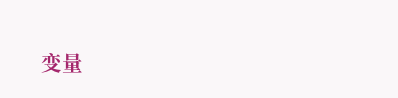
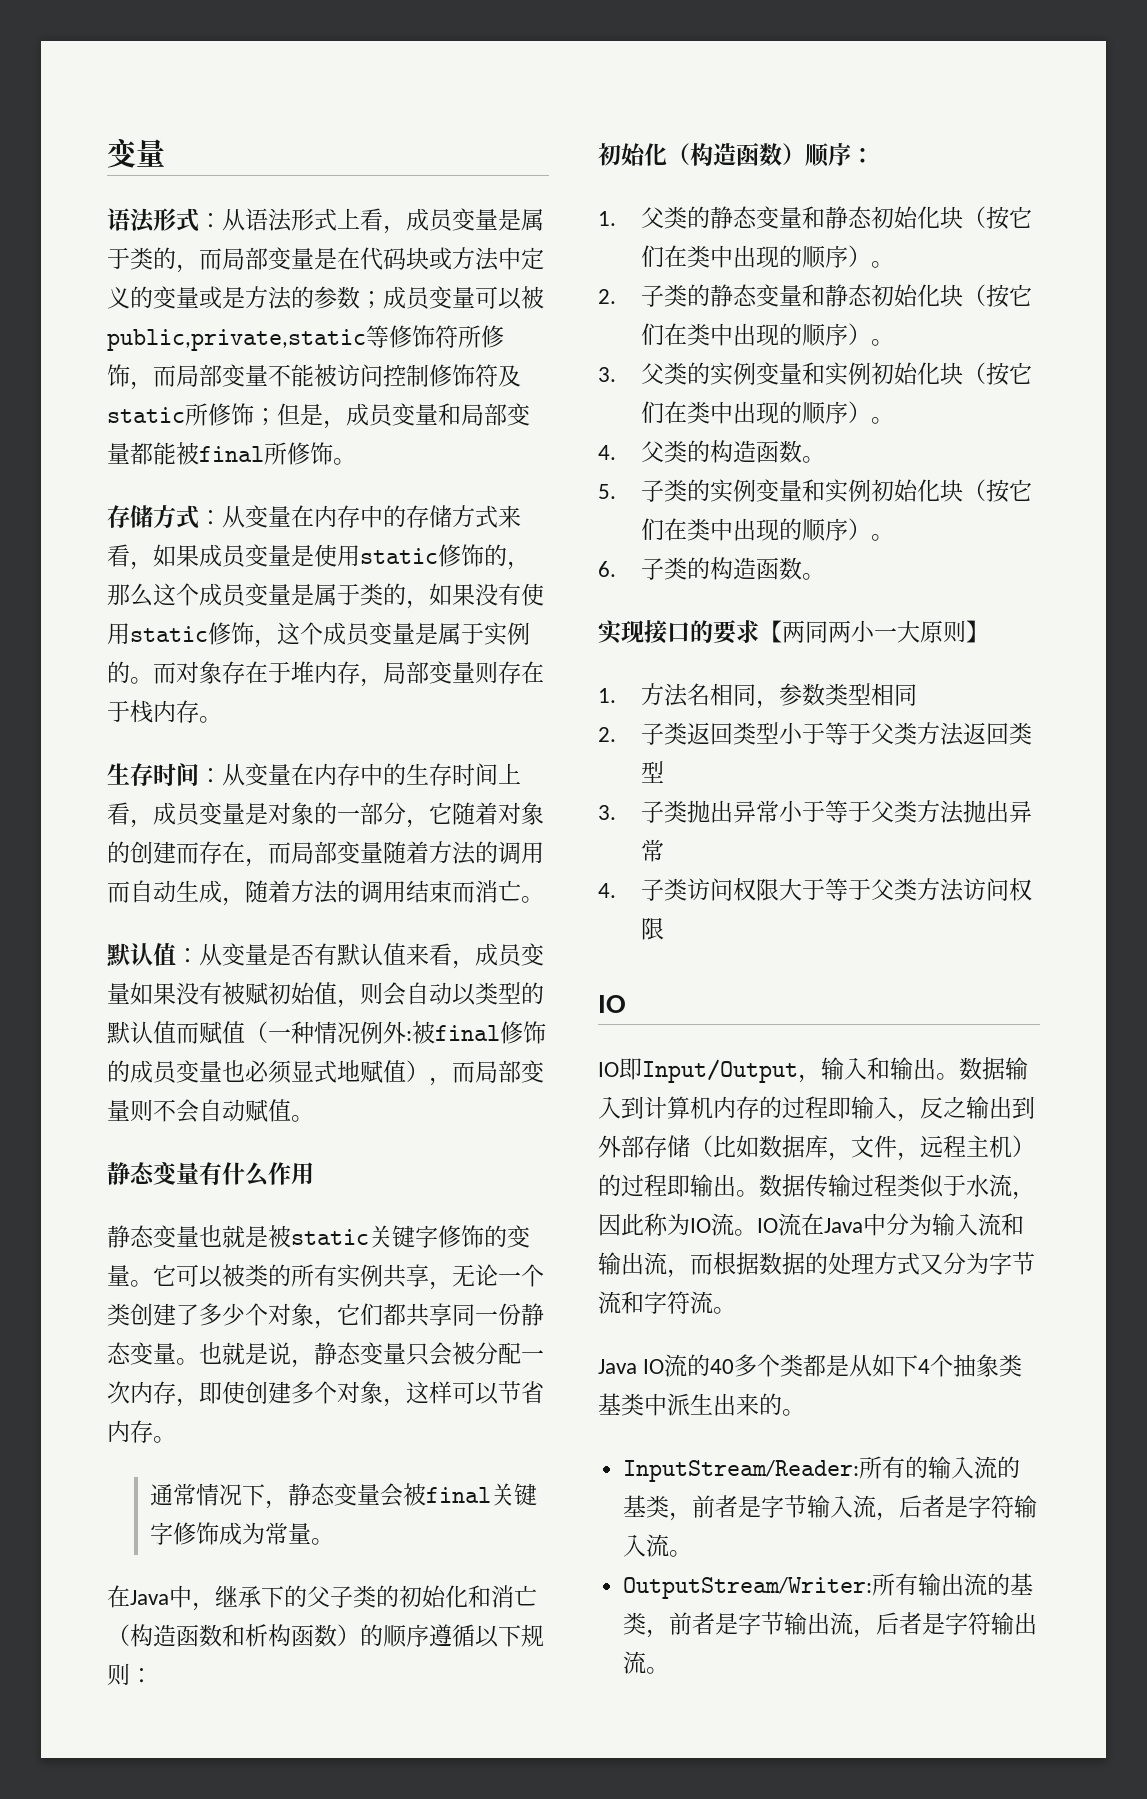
[41,52,83,73] 变量 -> [107,138,165,168] [107,208,544,234] [107,247,544,273] [107,286,544,310] [107,325,504,351] [107,364,521,390] [107,403,530,429] [107,442,356,465] [107,505,521,529] [107,544,530,570] [107,583,544,609] [107,622,530,648] [107,661,544,687] [107,700,222,723] [107,763,521,786] [107,802,544,828] [107,841,544,867] [107,880,544,906] [107,943,544,969] [107,982,544,1008] [107,1021,546,1044] [107,1060,544,1086] [107,1099,314,1123] [107,1161,314,1187] [107,1225,530,1248] [107,1264,544,1290] [107,1303,544,1329] [107,1342,544,1368] [107,1381,544,1407] [107,1420,176,1443] [150,1483,538,1509] [150,1522,335,1545] [107,1585,537,1611] [107,1624,544,1648] [107,1663,153,1686] [598,143,874,167] [598,206,1033,230] [641,245,895,269] [598,284,1033,308] [641,323,895,347] [598,362,1033,386] [641,401,895,425] [598,440,826,463] [598,479,1033,503] [641,518,895,542] [598,557,826,580] [598,620,989,644] [598,683,918,709] [598,722,1033,746] [641,761,665,783] [598,800,1033,824] [641,839,665,862] [598,878,1033,902] [641,917,665,940] [598,995,626,1013] [598,1057,1028,1083] [598,1096,1035,1122] [598,1135,1035,1161] [598,1174,1035,1200] [598,1213,1024,1236] [598,1252,1035,1278] [598,1291,736,1314] [598,1354,1023,1377] [598,1393,805,1416] [623,1456,1021,1482] [623,1495,1038,1521] [623,1534,693,1557] [623,1573,1034,1599] [623,1612,1038,1638] [623,1651,670,1674] 变量 // 语法形式：从语法形式上看，成员变量是属于类的，而局部变量是在代码块或方法中定义的变量或是方法的参数；成员变量可以被public,private,static等修饰符所修饰，而局部变量不能被访问控制修饰符及static所修饰；但是，成员变量和局部变量都能被final所修饰。 // 存储方式：从变量在内存中的存储方式来看，如果成员变量是使用static修饰的，那么这个成员变量是属于类的，如果没有使用static修饰，这个成员变量是属于实例的。而对象存在于堆内存，局部变量则存在于栈内存。 // 生存时间：从变量在内存中的生存时间上看，成员变量是对象的一部分，它随着对象的创建而存在，而局部变量随着方法的调用而自动生成，随着方法的调用结束而消亡。 // 默认值：从变量是否有默认值来看，成员变量如果没有被赋初始值，则会自动以类型的默认值而赋值（一种情况例外:被final修饰的成员变量也必须显式地赋值），而局部变量则不会自动赋值。 // 静态变量有什么作用 // 静态变量也就是被static关键字修饰的变量。它可以被类的所有实例共享，无论一个类创建了多少个对象，它们都共享同一份静态变量。也就是说，静态变量只会被分配一次内存，即使创建多个对象，这样可以节省内存。 // 通常情况下，静态变量会被final关键字修饰成为常量。 // 在Java中，继承下的父子类的初始化和消亡（构造函数和析构函数）的顺序遵循以下规则： // 初始化（构造函数）顺序： // 1.父类的静态变量和静态初始化块（按它们在类中出现的顺序）。 // 2.子类的静态变量和静态初始化块（按它们在类中出现的顺序）。 // 3.父类的实例变量和实例初始化块（按它们在类中出现的顺序）。 // 4.父类的构造函数。 // 5.子类的实例变量和实例初始化块（按它们在类中出现的顺序）。 // 6.子类的构造函数。 // 实现接口的要求【两同两小一大原则】 // 1.方法名相同，参数类型相同 // 2.子类返回类型小于等于父类方法返回类型 // 3.子类抛出异常小于等于父类方法抛出异常 // 4.子类访问权限大于等于父类方法访问权限 // IO // IO即Input/Output，输入和输出。数据输入到计算机内存的过程即输入，反之输出到外部存储（比如数据库，文件，远程主机）的过程即输出。数据传输过程类似于水流，因此称为IO流。IO流在Java中分为输入流和输出流，而根据数据的处理方式又分为字节流和字符流。 // Java IO流的40多个类都是从如下4个抽象类基类中派生出来的。 // InputStream/Reader:所有的输入流的基类，前者是字节输入流，后者是字符输入流。 // OutputStream/Writer:所有输出流的基类，前者是字节输出流，后者是字符输出流。

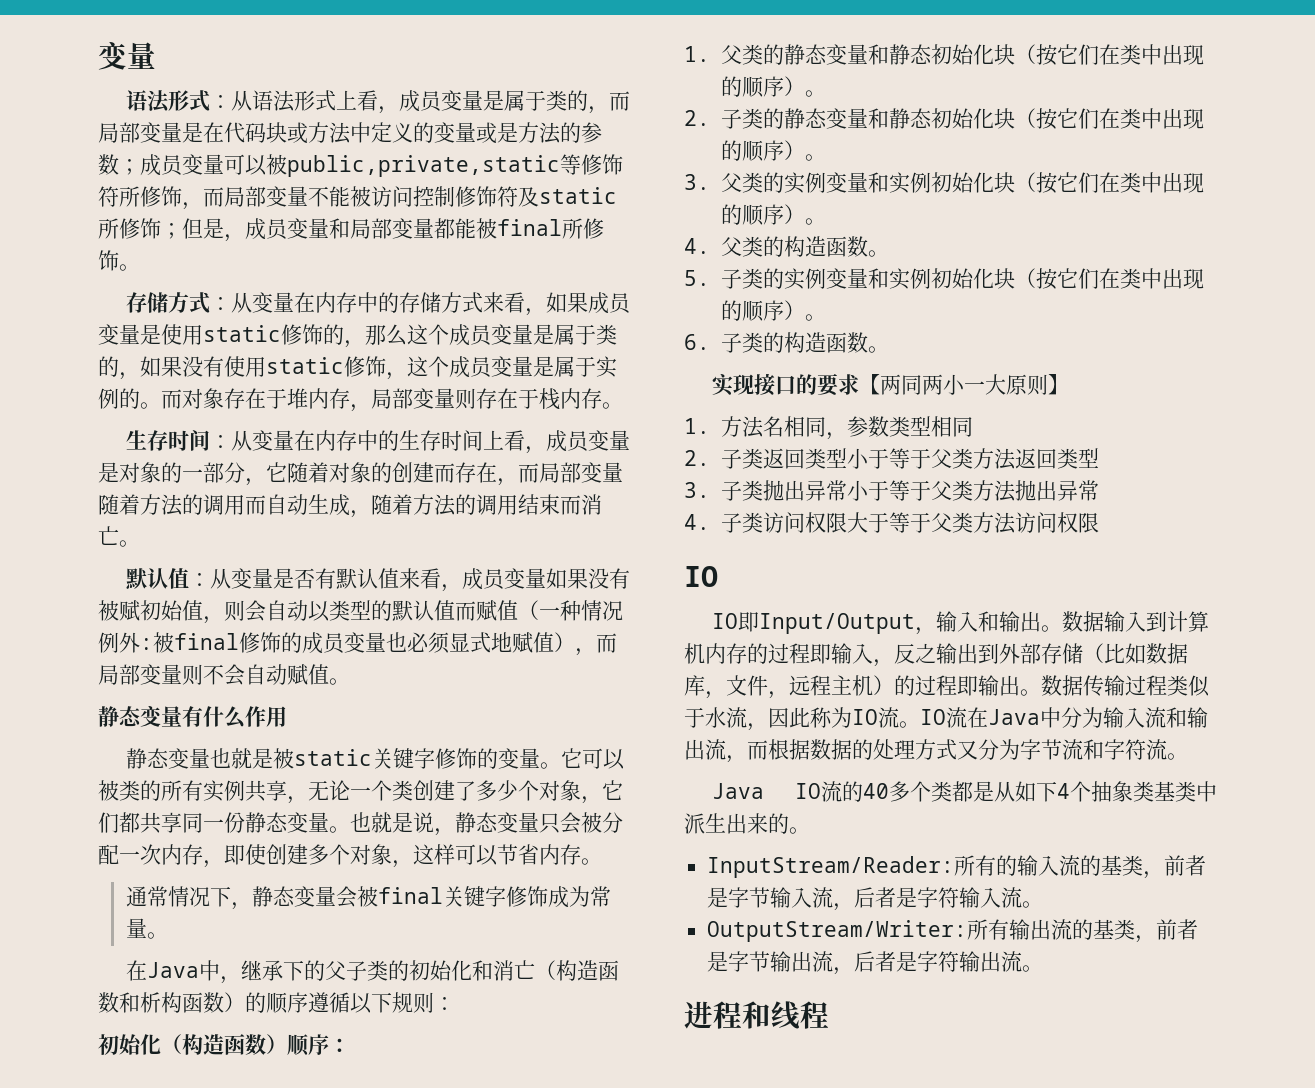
(670, 1670) none -> [684,1001,829,1030] // 进程和线程

